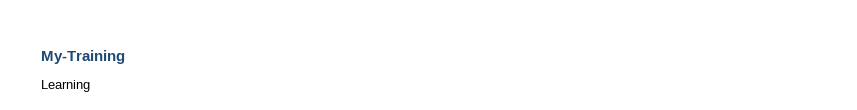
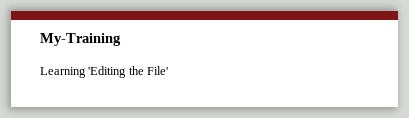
(90, 86) none -> [88,66,169,78] 'Editing the File'

